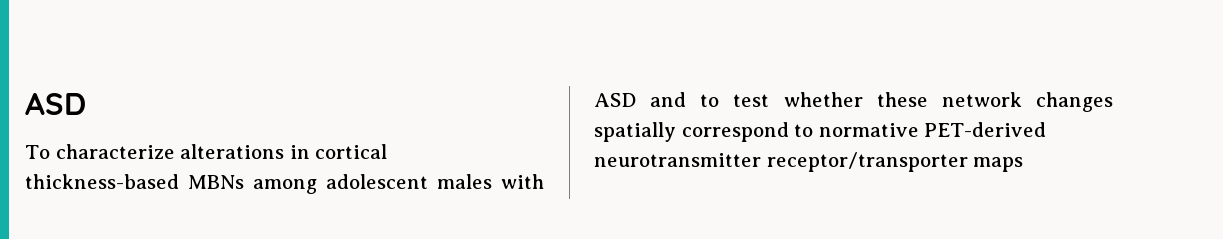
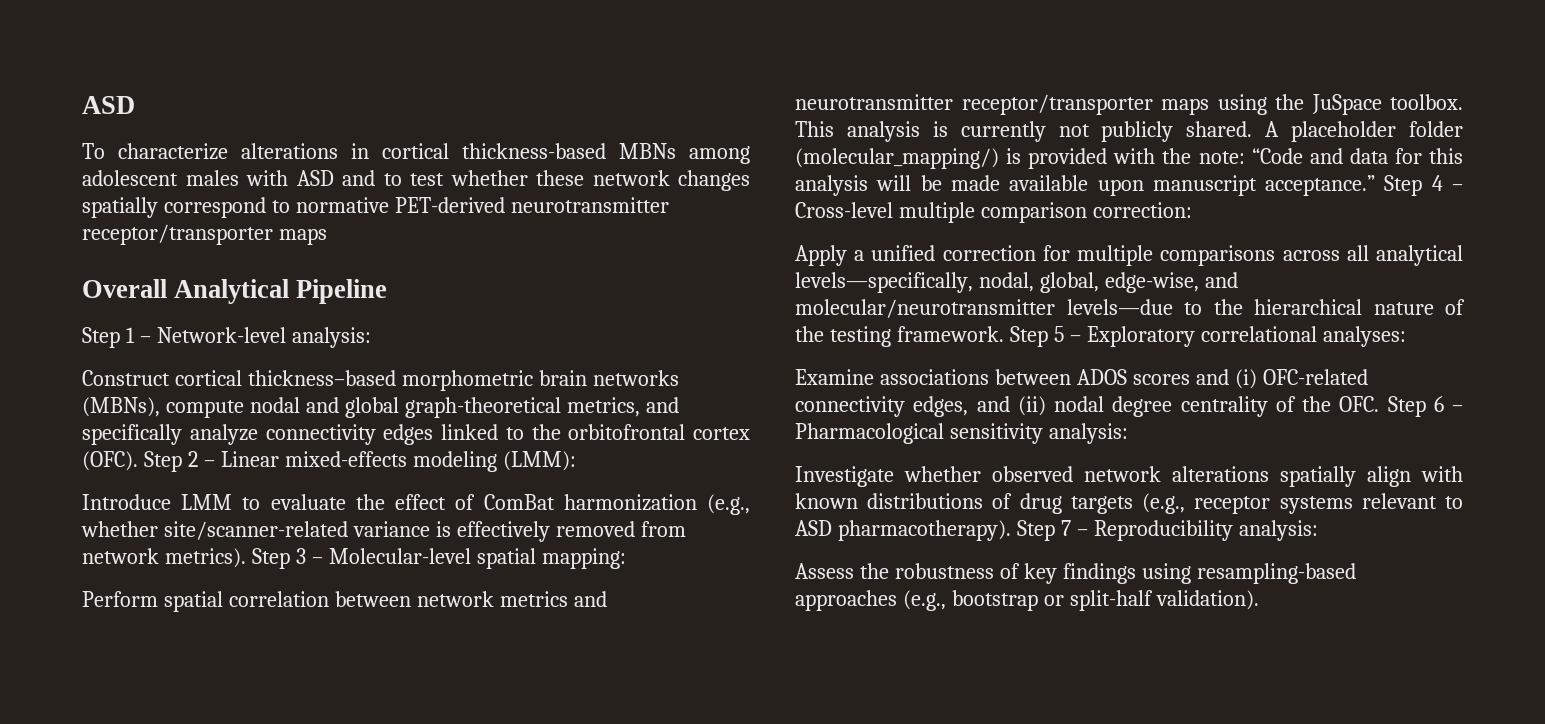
(1024, 164) none -> [82,279,388,304] [82,327,371,348] [82,370,679,391] [82,397,679,418] [82,424,750,445] [82,451,576,472] [82,494,750,515] [81,521,686,542] [82,548,626,569] [82,591,607,612] [795,94,1463,115] [795,121,1463,142] [795,148,1463,169] [795,175,1463,196] [795,202,1192,223] [795,245,1463,266] [795,272,1238,293] [795,299,1465,318] [795,326,1406,347] [795,369,1368,389] [795,396,1463,417] [795,423,1128,444] [795,466,1463,487] [795,493,1463,514] [795,520,1318,541] [795,563,1356,584] [795,590,1259,611] // Overall Analytical Pipeline // Step 1 – Network-level analysis: // Construct cortical thickness–based morphometric brain networks (MBNs), compute nodal and global graph-theoretical metrics, and specifically analyze connectivity edges linked to the orbitofrontal cortex (OFC). Step 2 – Linear mixed-effects modeling (LMM): // Introduce LMM to evaluate the effect of ComBat harmonization (e.g., whether site/scanner-related variance is effectively removed from network metrics). Step 3 – Molecular-level spatial mapping: // Perform spatial correlation between network metrics and neurotransmitter receptor/transporter maps using the JuSpace toolbox. This analysis is currently not publicly shared. A placeholder folder (molecular_mapping/) is provided with the note: “Code and data for this analysis will be made available upon manuscript acceptance.” Step 4 – Cross-level multiple comparison correction: // Apply a unified correction for multiple comparisons across all analytical levels—specifically, nodal, global, edge-wise, and molecular/neurotransmitter levels—due to the hierarchical nature of the testing framework. Step 5 – Exploratory correlational analyses: // Examine associations between ADOS scores and (i) OFC-related connectivity edges, and (ii) nodal degree centrality of the OFC. Step 6 – Pharmacological sensitivity analysis: // Investigate whether observed network alterations spatially align with known distributions of drug targets (e.g., receptor systems relevant to ASD pharmacotherapy). Step 7 – Reproducibility analysis: // Assess the robustness of key findings using resampling-based approaches (e.g., bootstrap or split-half validation).

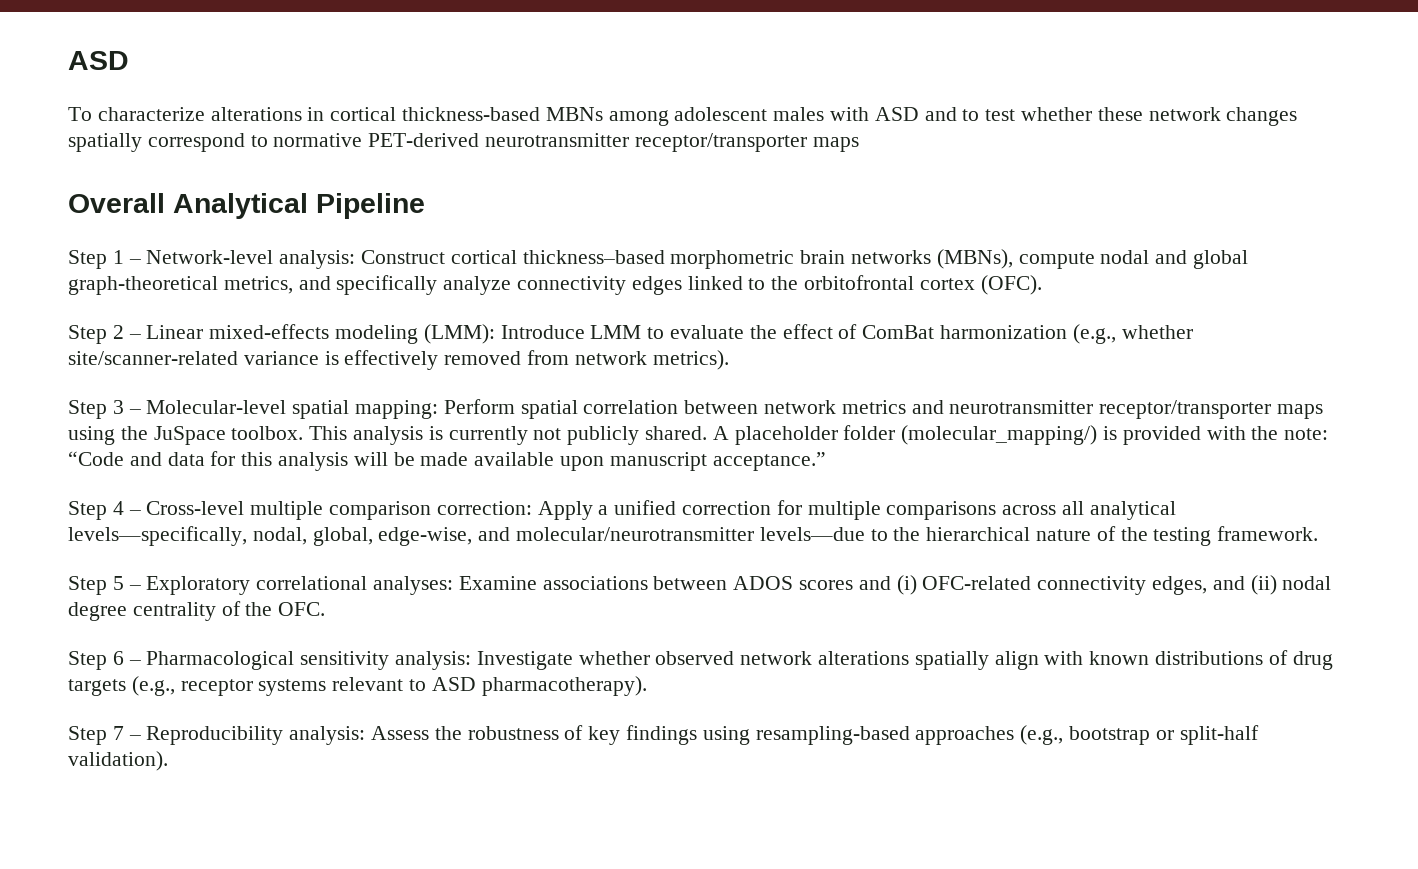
(371, 337) // -> (356, 259) none
(138, 461) none -> (1042, 285) //
(576, 461) // -> (495, 334) none
(246, 558) none -> (729, 360) //
(626, 558) // -> (439, 409) none
(1376, 185) none -> (826, 461) //
(1192, 210) // -> (532, 508) none
(1004, 334) none -> (1319, 533) //
(1406, 336) // -> (454, 585) none
(1380, 404) none -> (326, 609) //
(1128, 433) // -> (472, 660) none
(1011, 530) none -> (647, 686) //
(1318, 530) // -> (366, 735) none

